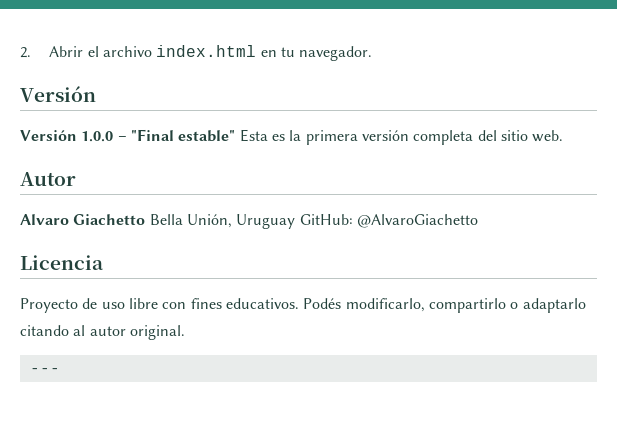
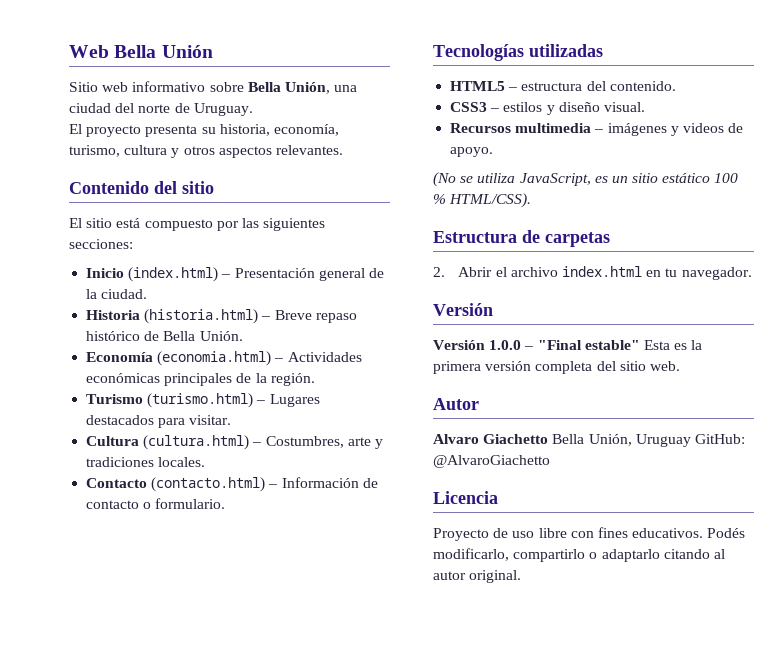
(20, 52) none -> [69,45,213,58] [69,81,358,94] [69,103,253,116] [69,124,339,137] [69,145,343,158] [69,181,214,194] [69,218,326,231] [69,239,133,249] [86,267,384,282] [86,289,148,299] [86,309,357,324] [86,331,243,341] [86,351,362,366] [86,373,315,386] [86,393,320,408] [86,415,232,428] [86,435,383,450] [86,457,206,467] [86,477,378,492] [86,498,226,509] [433,44,603,61] [450,81,676,91] [450,102,645,115] [450,123,744,136] [450,147,494,157] [433,172,739,187] [433,193,532,208] [433,230,610,247] Web Bella Unión // Sitio web informativo sobre Bella Unión, una ciudad del norte de Uruguay. // El proyecto presenta su historia, economía, turismo, cultura y otros aspectos relevantes. // Contenido del sitio // El sitio está compuesto por las siguientes secciones: // Inicio (index.html) – Presentación general de la ciudad. // Historia (historia.html) – Breve repaso histórico de Bella Unión. // Economía (economia.html) – Actividades económicas principales de la región. // Turismo (turismo.html) – Lugares destacados para visitar. // Cultura (cultura.html) – Costumbres, arte y tradiciones locales. // Contacto (contacto.html) – Información de contacto o formulario. // Tecnologías utilizadas // HTML5 – estructura del contenido. // CSS3 – estilos y diseño visual. // Recursos multimedia – imágenes y videos de apoyo. // (No se utiliza JavaScript, es un sitio estático 100 % HTML/CSS). // Estructura de carpetas //
[29,368,60,373] // --- -> (522, 576) none

